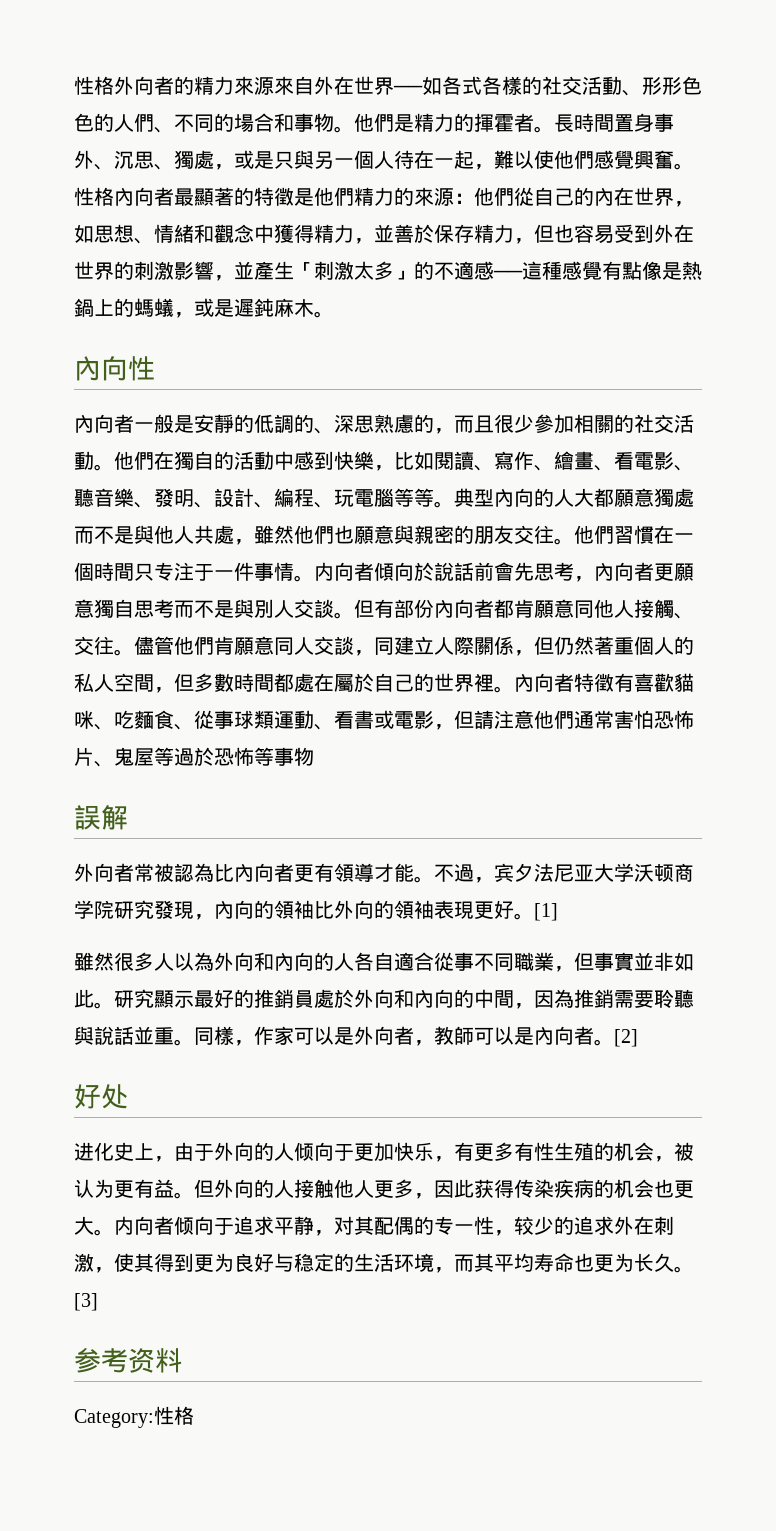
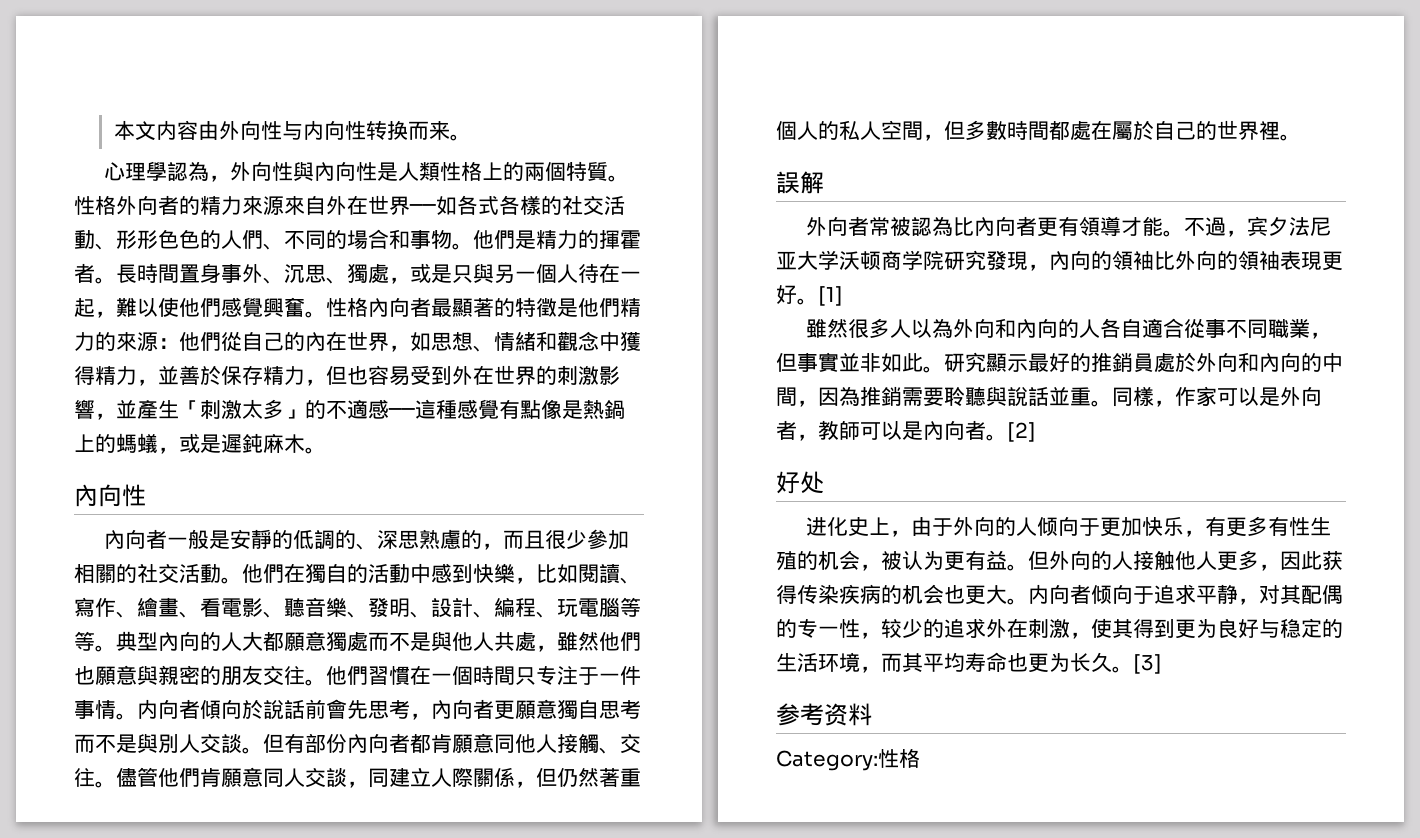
(74, 85) none -> [113,120,471,141] [104,161,630,182] 本文内容由外向性与内向性转换而来。 // 心理學認為，外向性與內向性是人類性格上的兩個特質。
[514,673,694,692] [74,710,694,730] [74,747,314,767] 內向者特徵有喜歡貓咪、吃麵食、從事球類運動、看書或電影，但請注意他們通常害怕恐怖片、鬼屋等過於恐怖等事物 -> (1301, 137) none

